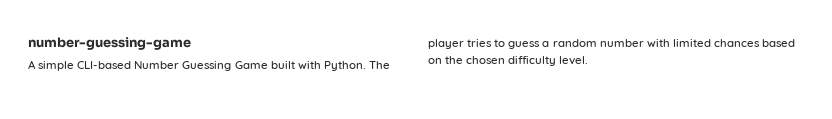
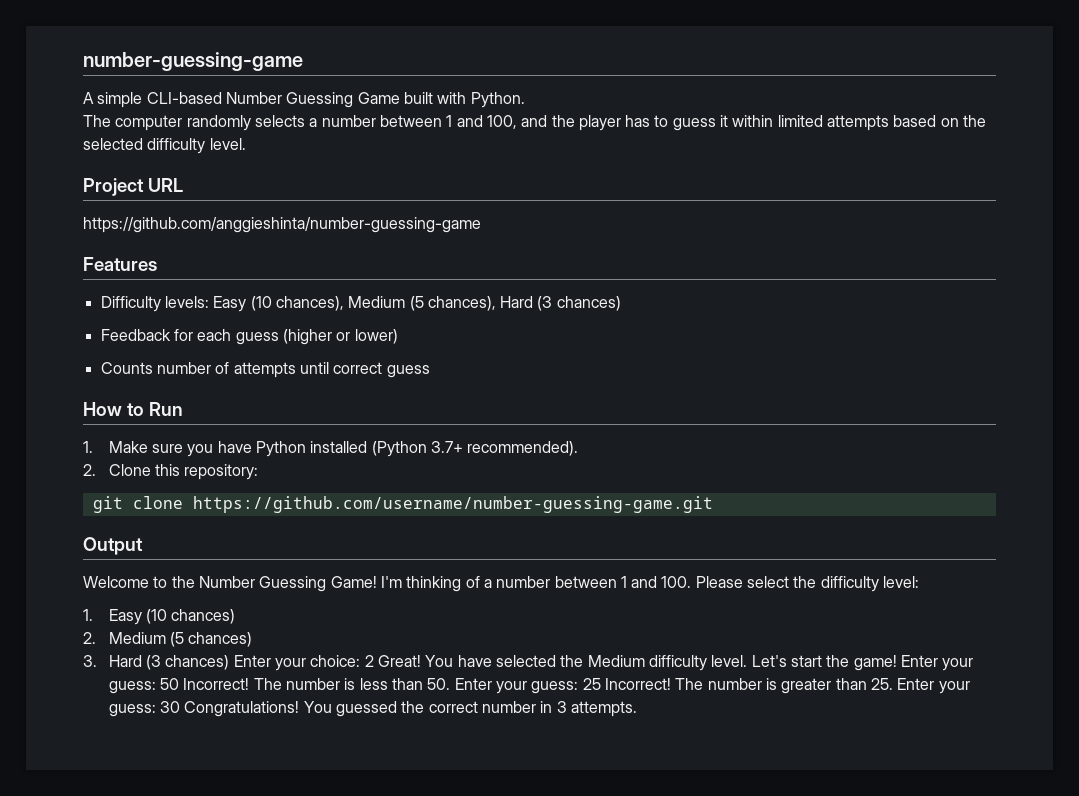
[368,61,390,69] [428,39,760,49] The player tries to guess a random number with limited chances -> [83,115,890,131] // The computer randomly selects a number between 1 and 100, and the player has to guess it within limited attempts
[466,56,589,66] chosen difficulty level. -> [83,138,246,154] [83,178,183,196] [83,217,481,233] [83,257,157,271] [100,296,621,312] [100,329,398,345] [100,362,430,378] [83,402,183,416] [83,441,579,457] [83,464,259,480] [92,496,713,513] [83,537,143,555] [83,576,920,592] [83,609,236,625] [83,632,253,647] [83,655,974,671] [108,678,970,694] [108,701,638,717] selected difficulty level. // Project URL // https://github.com/anggieshinta/number-guessing-game // Features // Difficulty levels: Easy (10 chances), Medium (5 chances), Hard (3 chances) // Feedback for each guess (higher or lower) // Counts number of attempts until correct guess // How to Run // 1. Make sure you have Python installed (Python 3.7+ recommended). // 2. Clone this repository: // git clone https://github.com/username/number-guessing-game.git // Output // Welcome to the Number Guessing Game! I'm thinking of a number between 1 and 100. Please select the difficulty level: // 1. Easy (10 chances) // 2. Medium (5 chances) // 3. Hard (3 chances) Enter your choice: 2 Great! You have selected the Medium difficulty level. Let's start the game! Enter your guess: 50 Incorrect! The number is less than 50. Enter your guess: 25 Incorrect! The number is greater than 25. Enter your guess: 30 Congratulations! You guessed the correct number in 3 attempts.

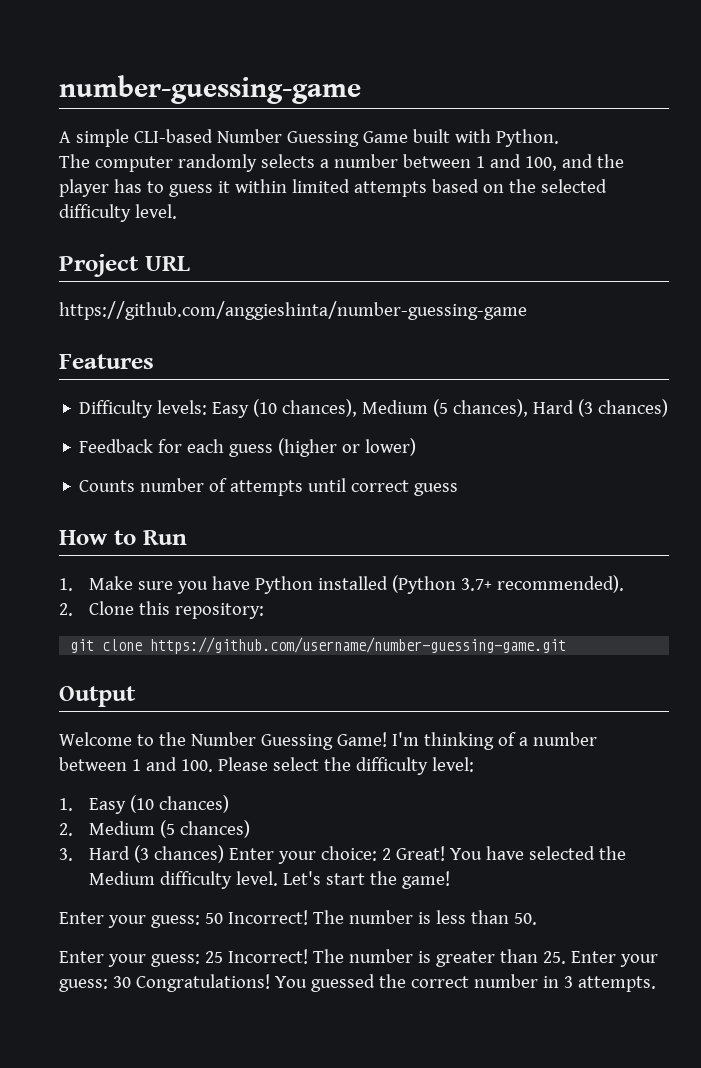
(897, 663) none -> (450, 880) //
(451, 684) none -> (537, 919) //

